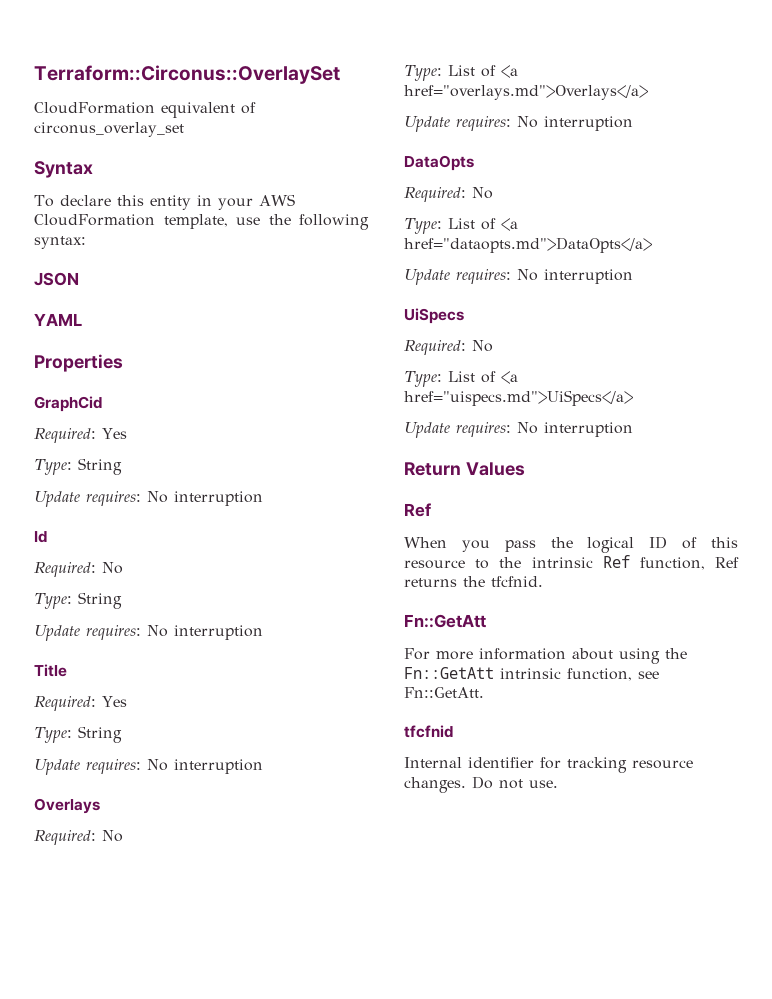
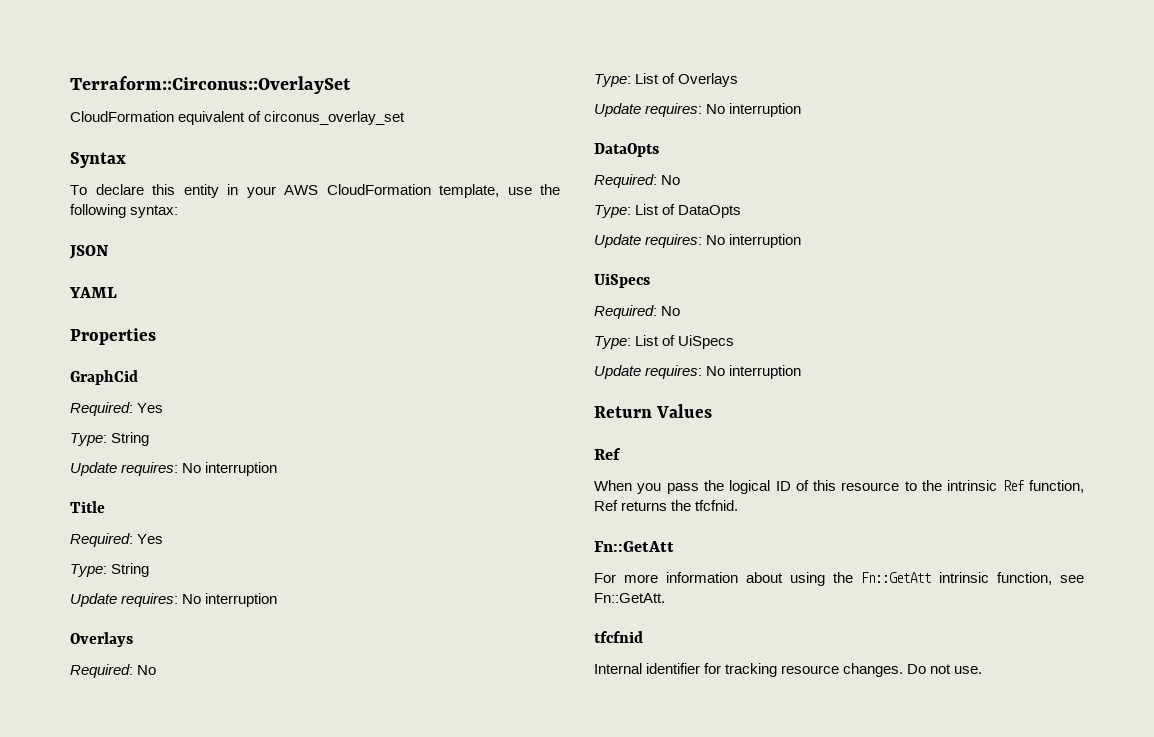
[34,531,47,543] [34,562,123,577] [34,592,122,609] [34,625,263,641] // Id // Required: No // Type: String // Update requires: No interruption -> (278, 469) none
[500,65,518,78] [404,85,648,100] <a href="overlays.md">Overlays</a> -> [678,73,739,87] Overlays
[500,218,518,231] [404,237,652,253] <a href="dataopts.md">DataOpts</a> -> [678,205,742,218] DataOpts
[500,371,518,384] [404,390,633,406] <a href="uispecs.md">UiSpecs</a> -> [678,335,735,349] UiSpecs

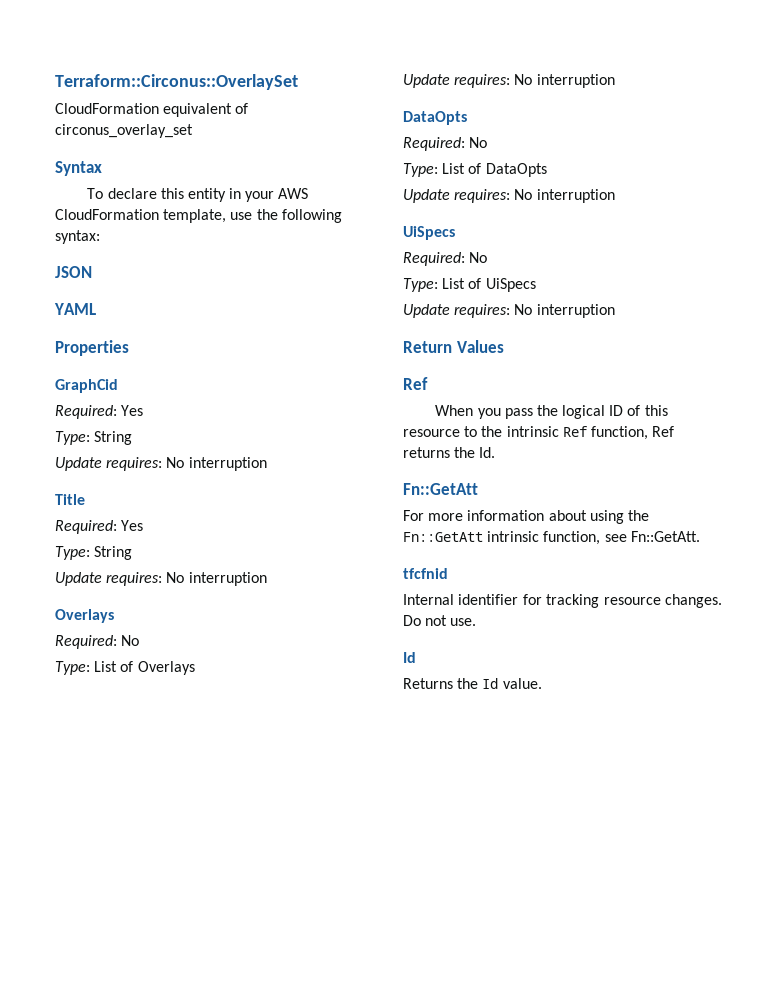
[695,500,739,511] tfcfnid. -> [479,447,496,458] Id.
(983, 670) none -> [403,652,416,663] [403,678,542,689] // Id // Returns the Id value.

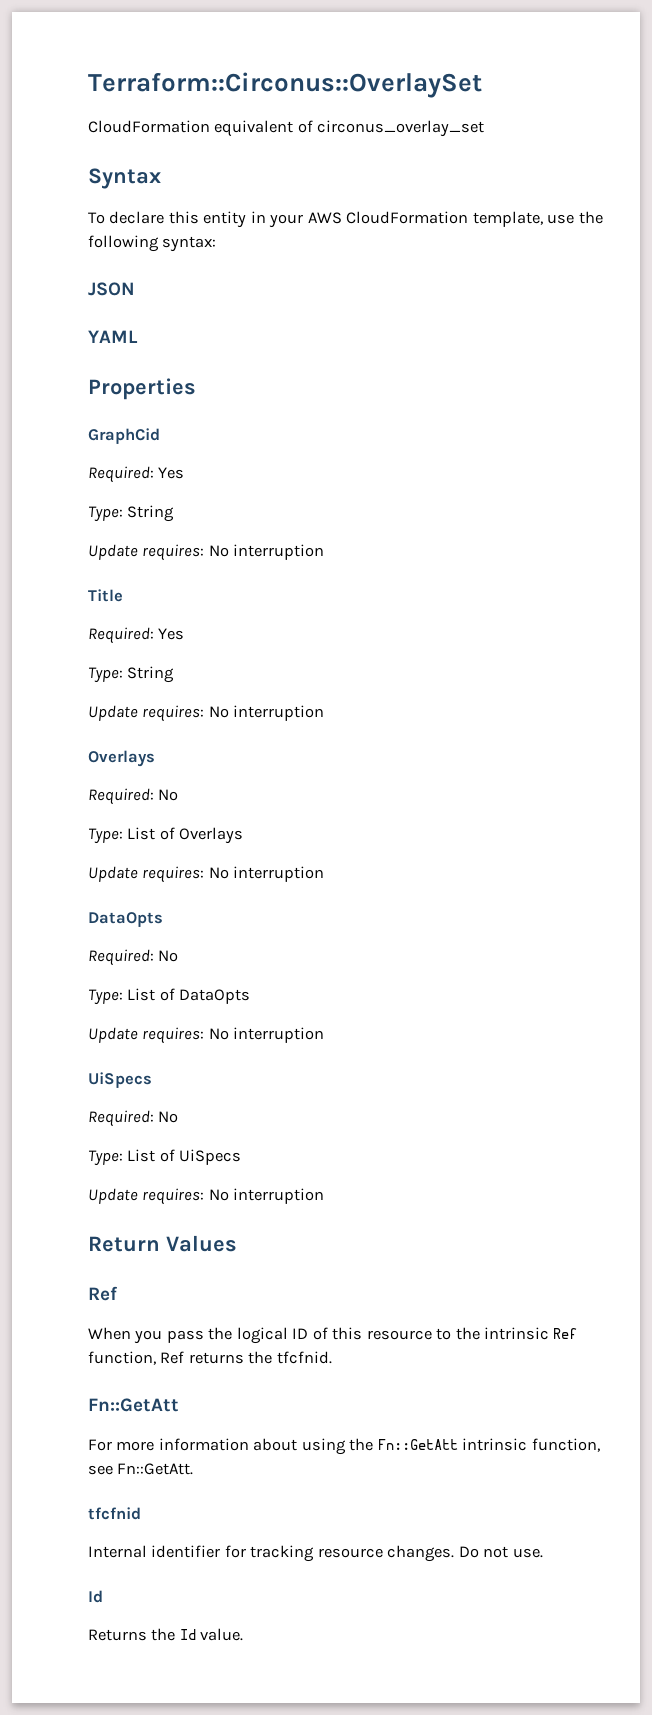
[479,447,496,458] Id. -> [276,1351,332,1364] tfcfnid.

